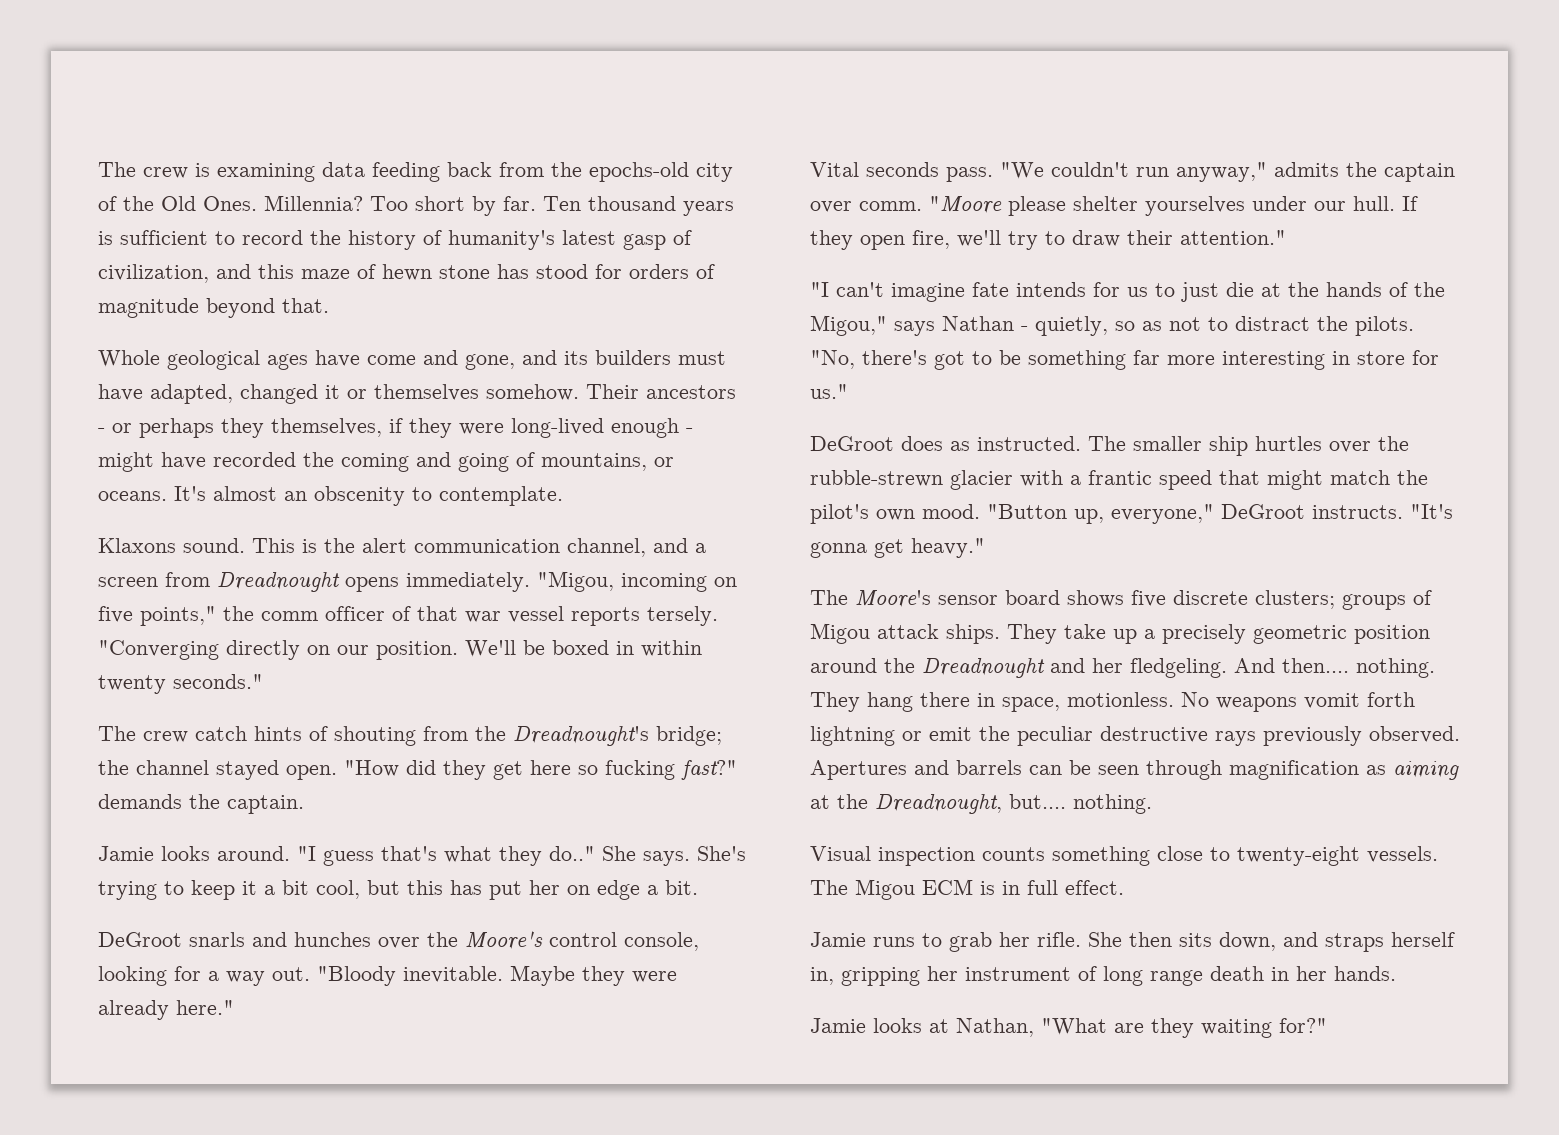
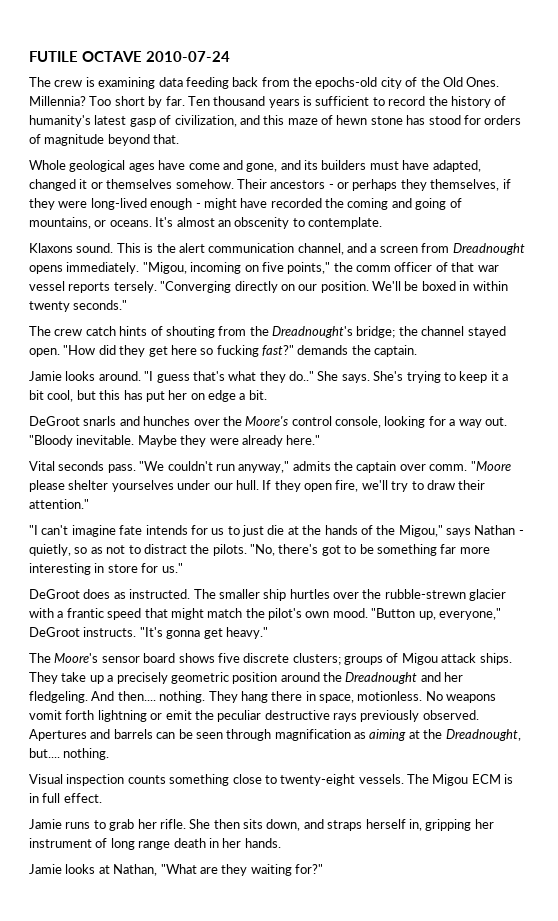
(98, 169) none -> [29,51,230,62] FUTILE OCTAVE 2010-07-24 //

